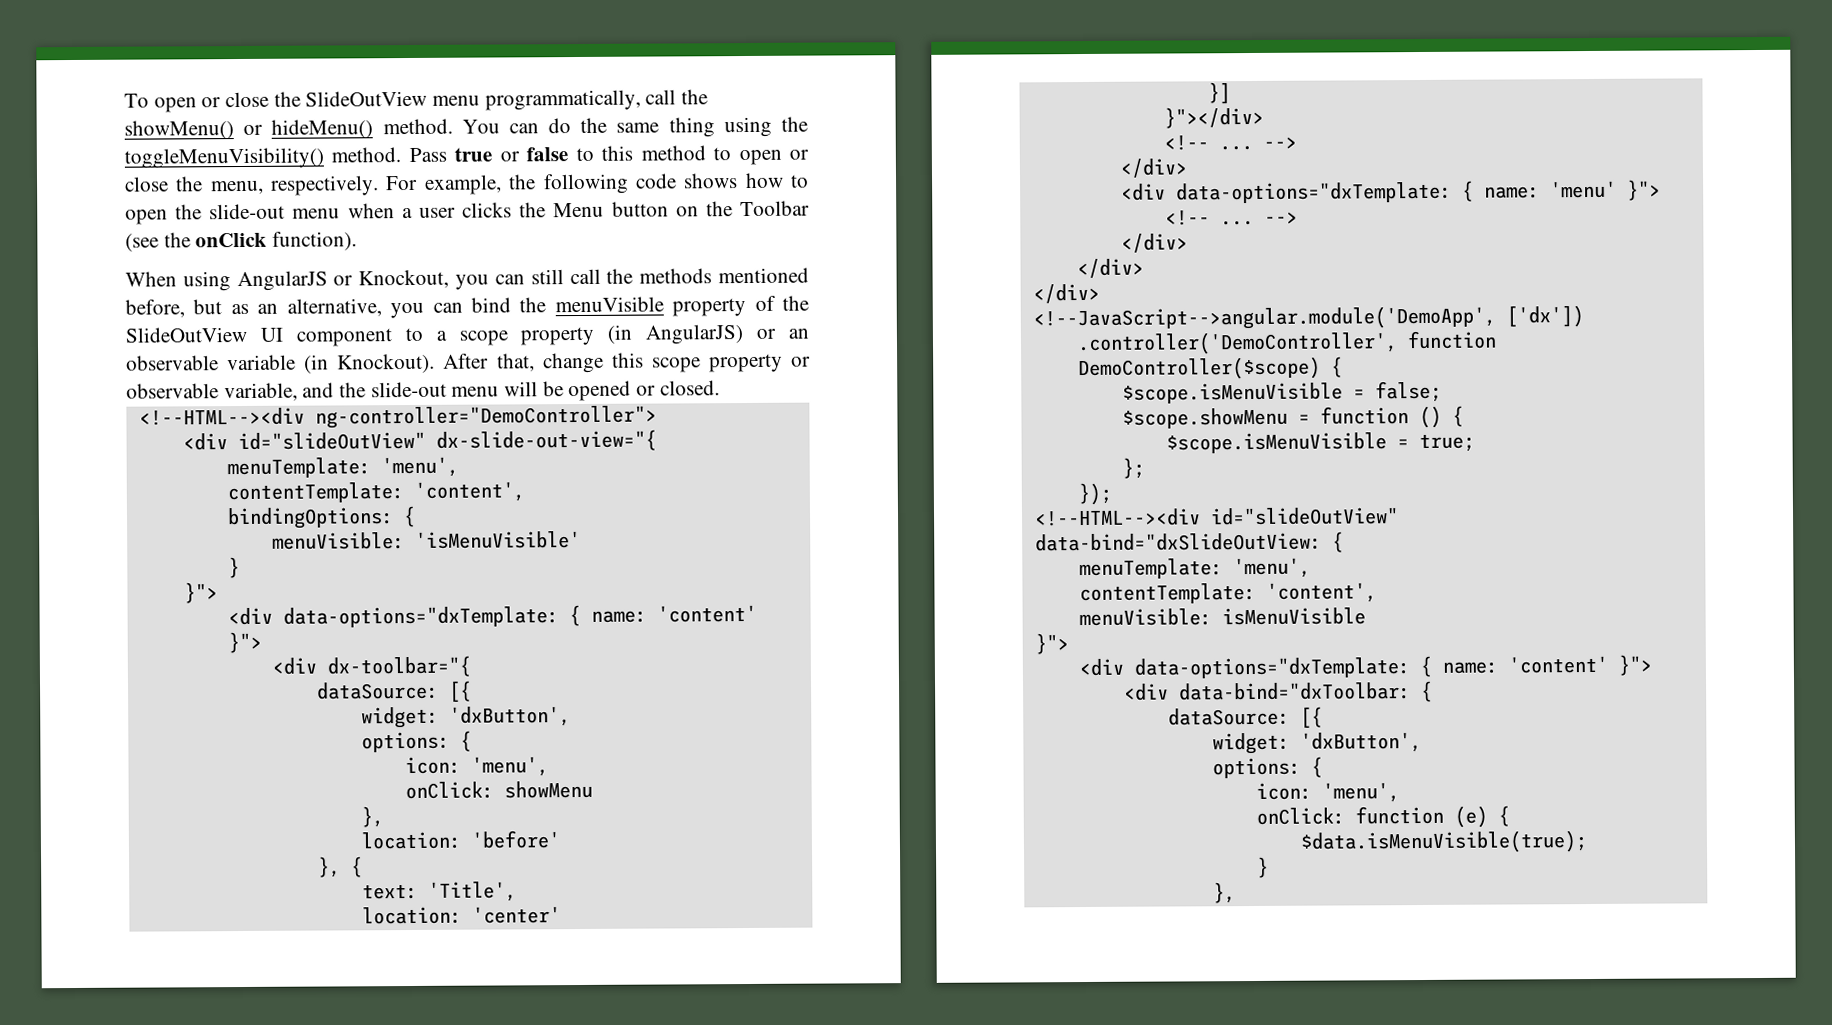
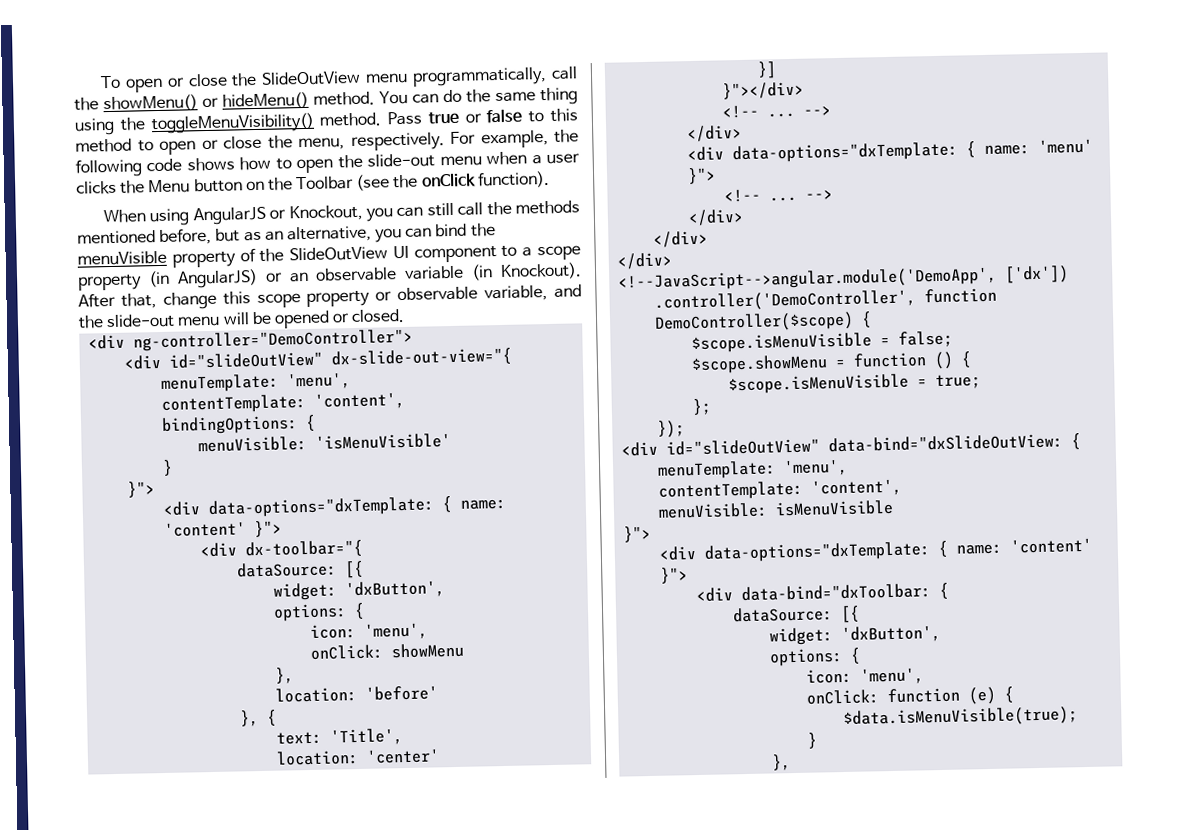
[138,407,305,426] <!--HTML--><div -> [88,334,126,350] <div
[1033,508,1201,527] <!--HTML--><div -> [621,441,659,457] <div

